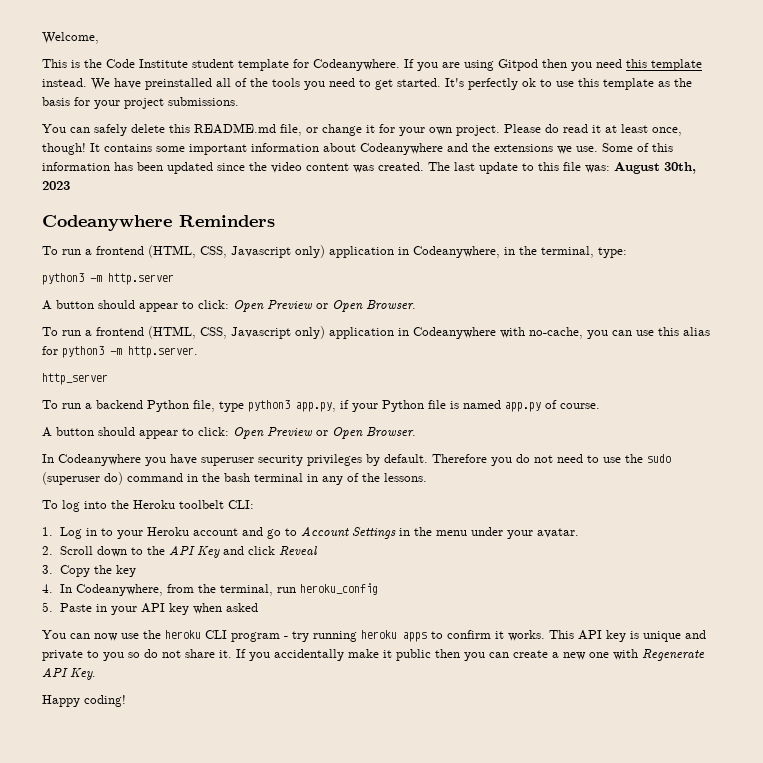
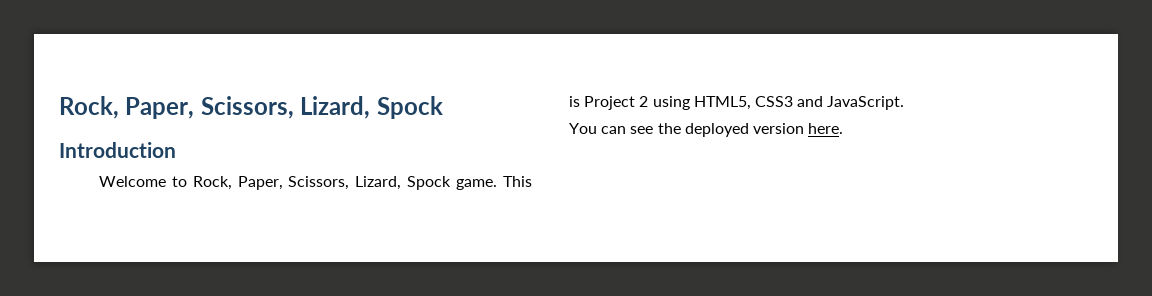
[42,32,99,44] [42,59,702,71] [42,78,692,90] [42,97,239,109] [42,123,682,136] [42,143,673,155] [42,162,696,174] [42,181,70,190] [42,215,275,231] [42,245,627,258] [42,273,174,285] [42,300,416,312] [42,326,710,339] [42,346,198,358] [42,373,108,385] [42,400,600,412] [42,427,416,439] [42,454,671,466] [42,472,427,485] [42,500,254,512] [42,526,579,539] [42,545,317,558] [42,565,136,577] [42,583,378,596] [42,602,258,615] [42,630,706,642] [42,649,705,661] [42,667,96,680] [42,695,126,707] Welcome, // This is the Code Institute student template for Codeanywhere. If you are using Gitpod then you need this template instead. We have preinstalled all of the tools you need to get started. It's perfectly ok to use this template as the basis for your project submissions. // You can safely delete this README.md file, or change it for your own project. Please do read it at least once, though! It contains some important information about Codeanywhere and the extensions we use. Some of this information has been updated since the video content was created. The last update to this file was: August 30th, 2023 // Codeanywhere Reminders // To run a frontend (HTML, CSS, Javascript only) application in Codeanywhere, in the terminal, type: // python3 -m http.server // A button should appear to click: Open Preview or Open Browser. // To run a frontend (HTML, CSS, Javascript only) application in Codeanywhere with no-cache, you can use this alias for python3 -m http.server. // http_server // To run a backend Python file, type python3 app.py, if your Python file is named app.py of course. // A button should appear to click: Open Preview or Open Browser. // In Codeanywhere you have superuser security privileges by default. Therefore you do not need to use the sudo (superuser do) command in the bash terminal in any of the lessons. // To log into the Heroku toolbelt CLI: // 1. Log in to your Heroku account and go to Account Settings in the menu under your avatar. // 2. Scroll down to the API Key and click Reveal // 3. Copy the key // 4. In Codeanywhere, from the terminal, run heroku_config // 5. Paste in your API key when asked // You can now use the heroku CLI program - try running heroku apps to confirm it works. This API key is unique and private to you so do not share it. If you accidentally make it public then you can create a new one with Regenerate API Key. // Happy coding! -> [59,96,443,119] [59,142,176,158] [98,176,532,190] [569,96,905,110] [569,123,844,137] Rock, Paper, Scissors, Lizard, Spock // Introduction // Welcome to Rock, Paper, Scissors, Lizard, Spock game. This is Project 2 using HTML5, CSS3 and JavaScript. // You can see the deployed version here.

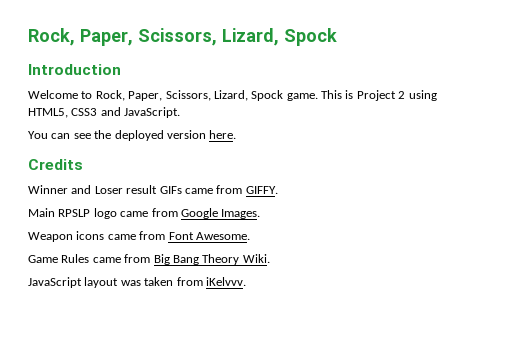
(844, 128) none -> [28,159,83,170] [28,185,278,194] [28,208,261,219] [28,231,250,242] [28,254,270,265] [28,277,246,288] // Credits // Winner and Loser result GIFs came from GIFFY. // Main RPSLP logo came from Google Images. // Weapon icons came from Font Awesome. // Game Rules came from Big Bang Theory Wiki. // JavaScript layout was taken from iKelvvv.

